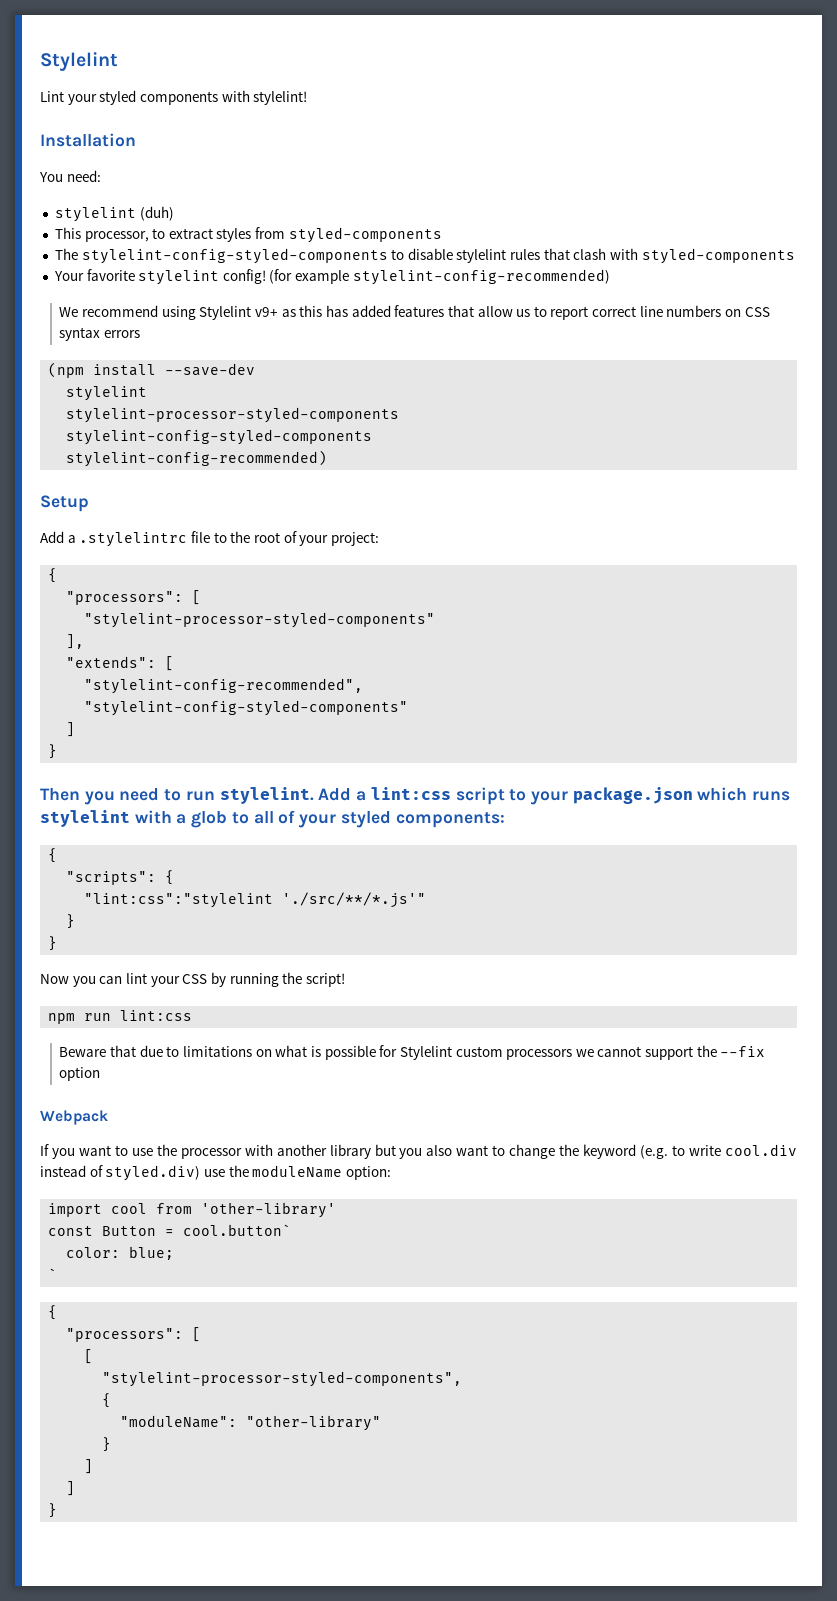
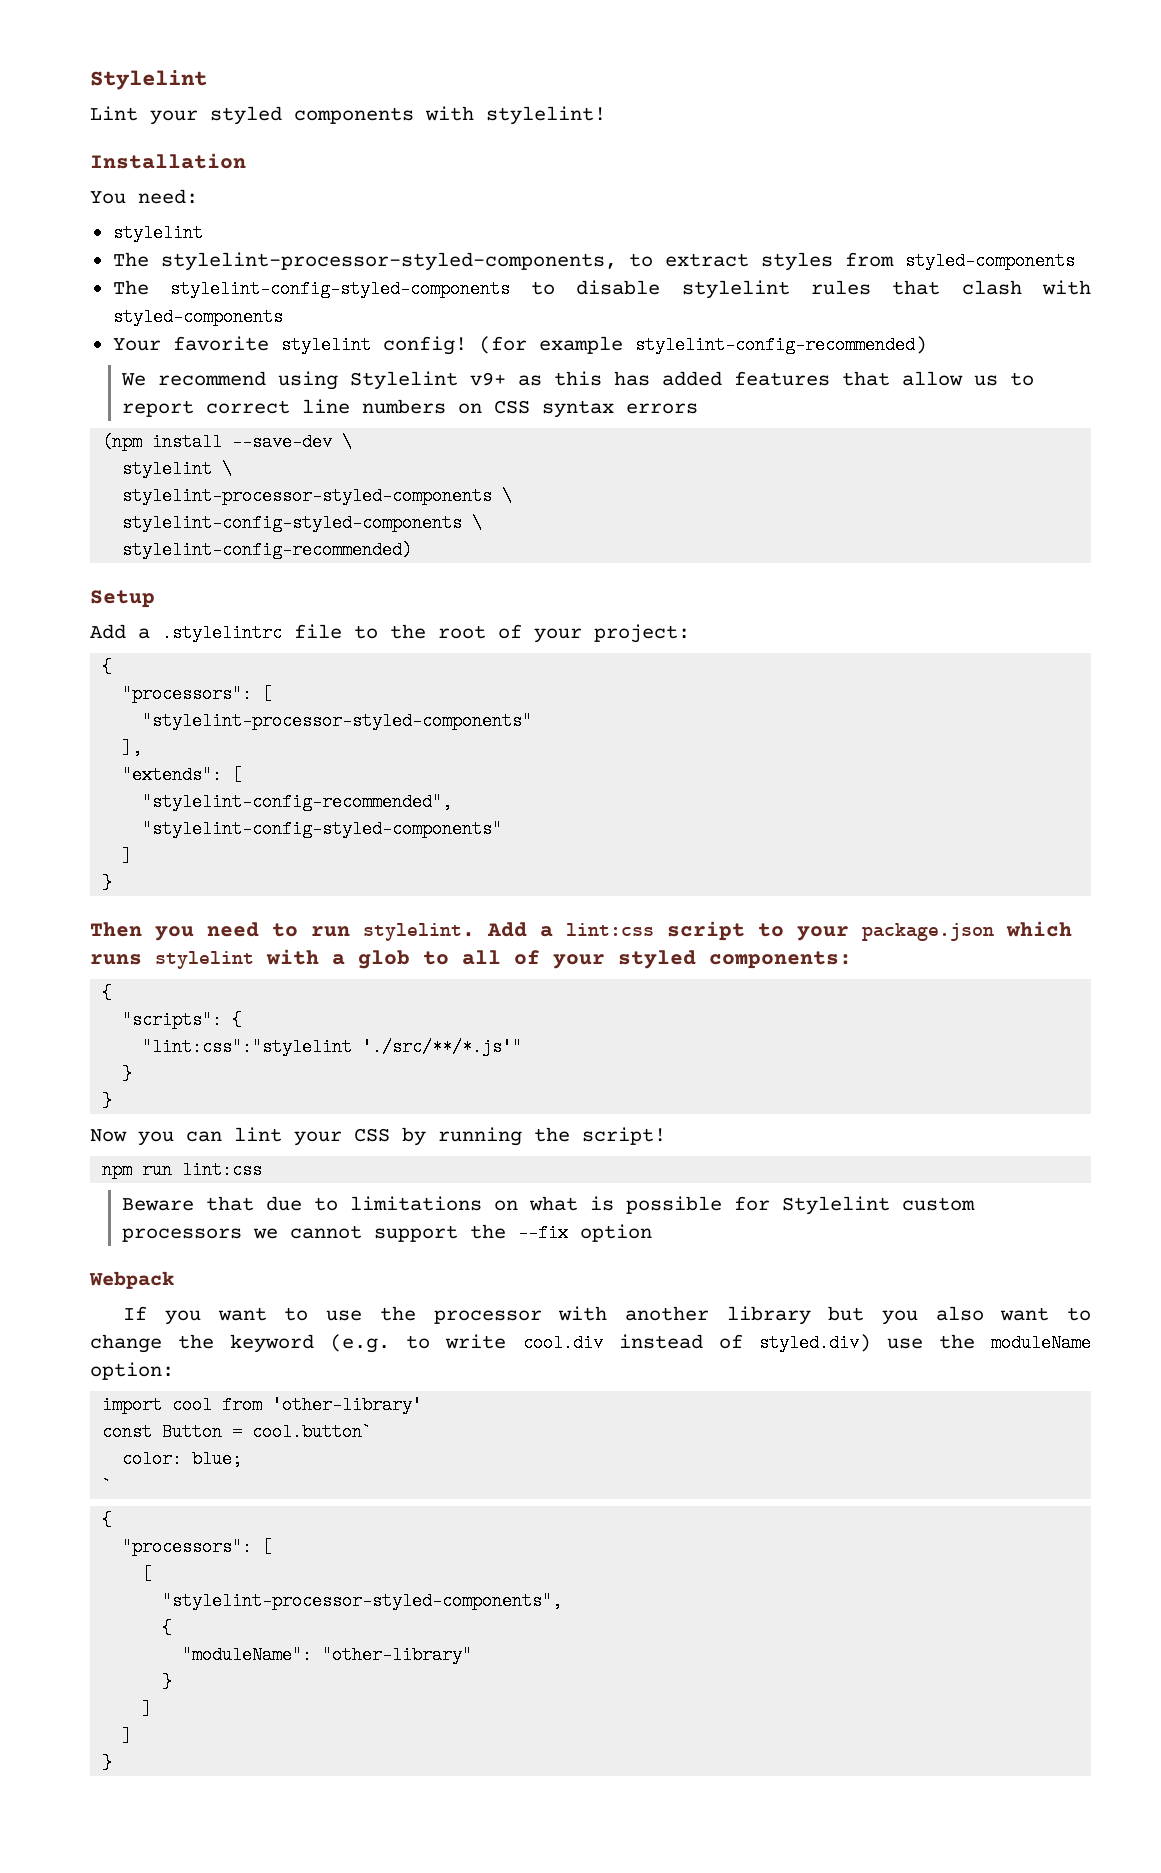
[139,206,174,221] [54,227,149,242] (duh) // This processor, -> [112,252,617,271] // The stylelint-processor-styled-components,
[66,386,148,401] // stylelint -> [342,433,353,451] [122,460,233,478] \ // stylelint \
[66,429,373,445] // stylelint-config-styled-components -> [502,487,513,505] [122,514,483,532] \ // stylelint-config-styled-components \

